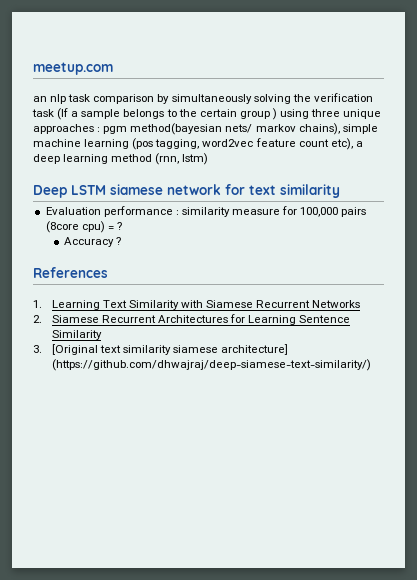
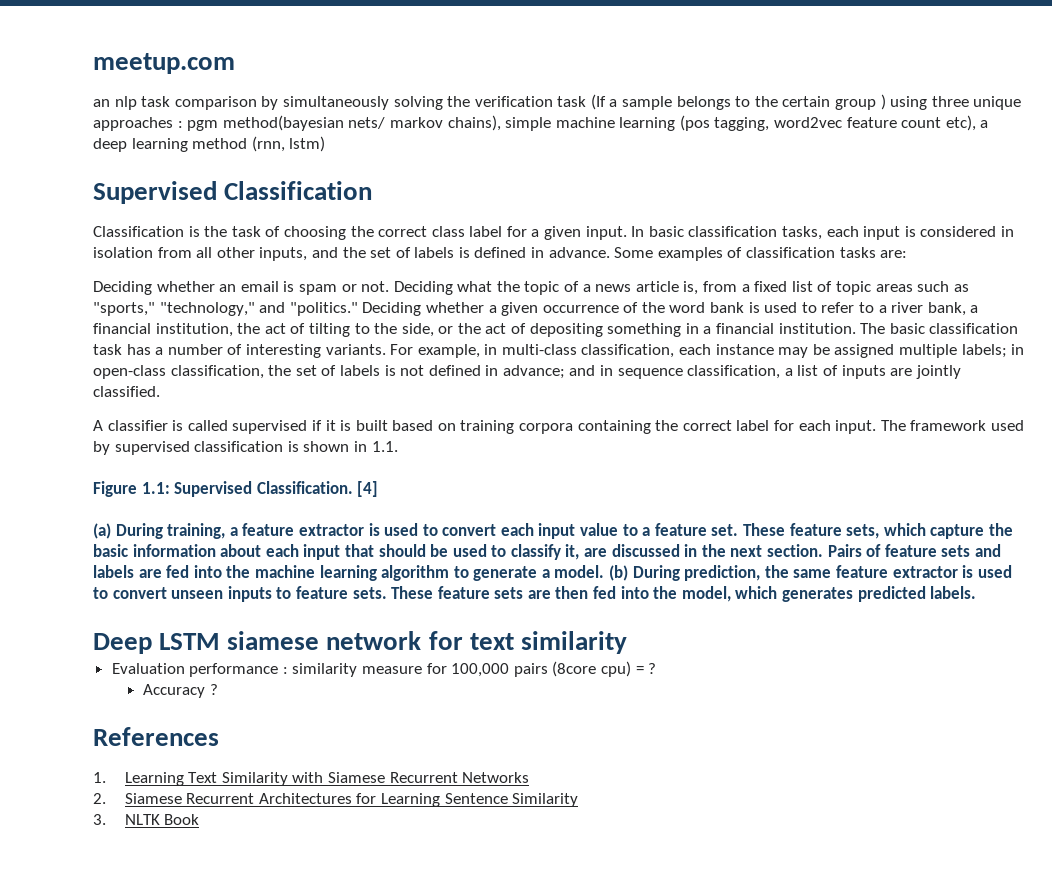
(209, 159) none -> [93,181,373,204] [93,226,1014,240] [93,247,908,261] [93,281,969,295] [93,302,979,316] [93,323,1019,337] [93,344,1025,358] [93,365,961,379] [93,386,160,397] [93,420,1024,434] [93,441,398,455] [93,481,379,497] [93,523,1013,539] [93,544,1001,560] [93,565,1012,581] [93,586,977,602] // Supervised Classification // Classification is the task of choosing the correct class label for a given input. In basic classification tasks, each input is considered in isolation from all other inputs, and the set of labels is defined in advance. Some examples of classification tasks are: // Deciding whether an email is spam or not. Deciding what the topic of a news article is, from a fixed list of topic areas such as "sports," "technology," and "politics." Deciding whether a given occurrence of the word bank is used to refer to a river bank, a financial institution, the act of tilting to the side, or the act of depositing something in a financial institution. The basic classification task has a number of interesting variants. For example, in multi-class classification, each instance may be assigned multiple labels; in open-class classification, the set of labels is not defined in advance; and in sequence classification, a list of inputs are jointly classified. // A classifier is called supervised if it is built based on training corpora containing the correct label for each input. The framework used by supervised classification is shown in 1.1. // Figure 1.1: Supervised Classification. [4] // (a) During training, a feature extractor is used to convert each input value to a feature set. These feature sets, which capture the basic information about each input that should be used to classify it, are discussed in the next section. Pairs of feature sets and labels are fed into the machine learning algorithm to generate a model. (b) During prediction, the same feature extractor is used to convert unseen inputs to feature sets. These feature sets are then fed into the model, which generates predicted labels.
[51,344,288,355] [51,359,371,371] [Original text similarity siamese architecture] (https://github.com/dhwajraj/deep-siamese-text-similarity/) -> [124,814,200,825] NLTK Book

